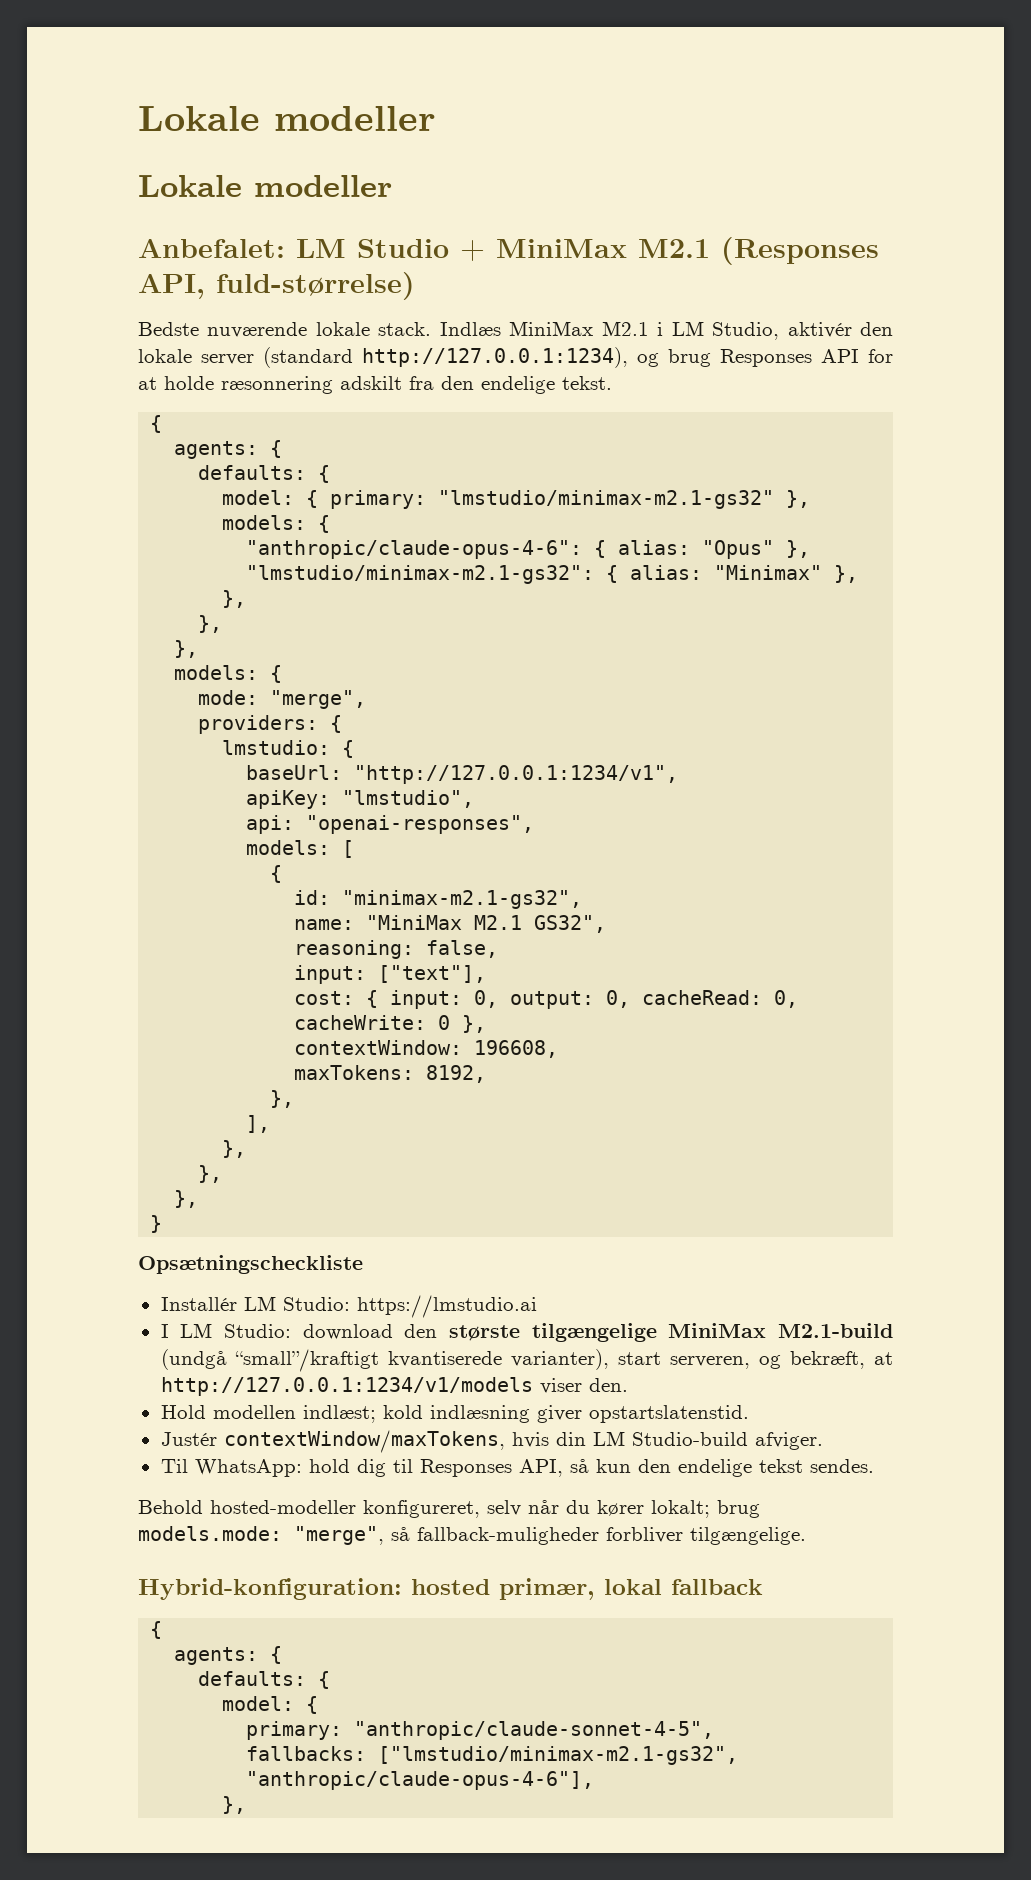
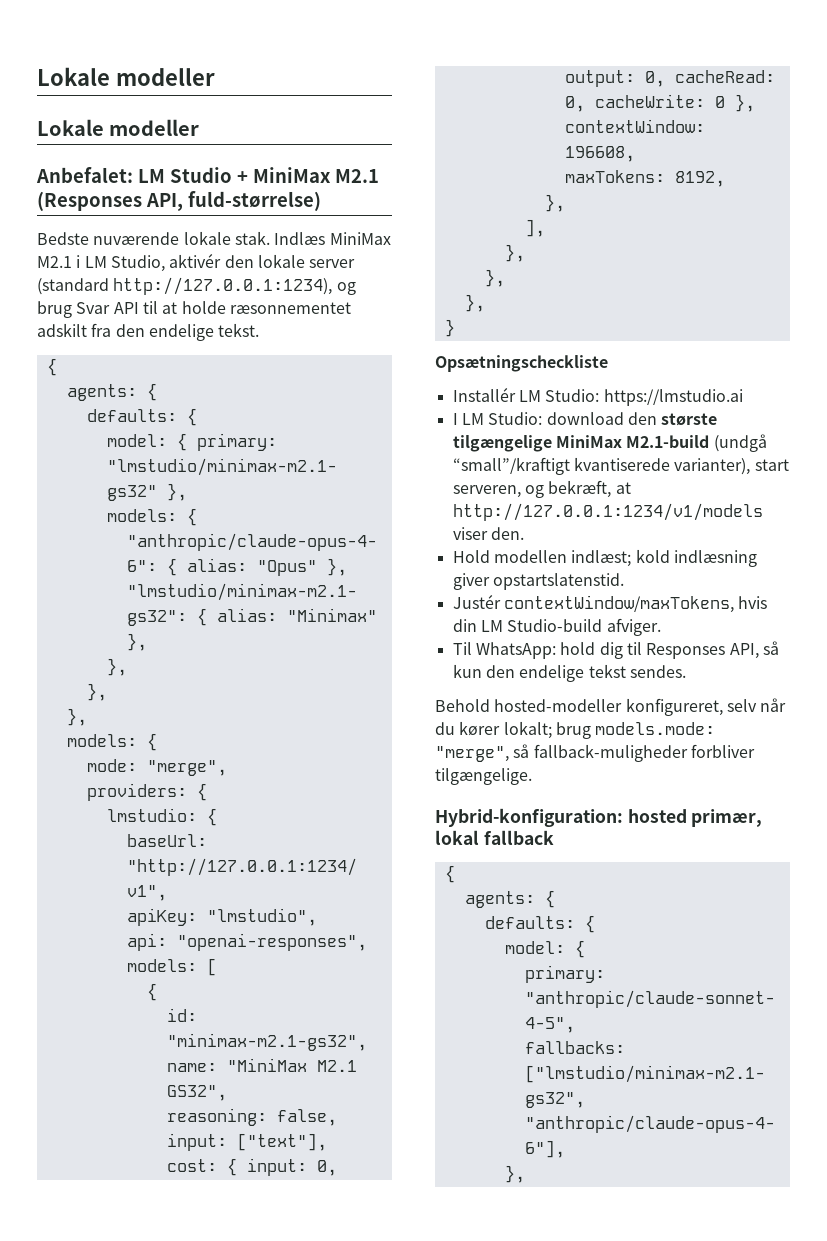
[378,322,432,336] stack. -> [234,231,270,245] stak.
[720,349,893,367] Responses API for -> [76,301,158,314] Svar API til
[221,376,333,394] ræsonnering -> [229,302,351,314] ræsonnementet

